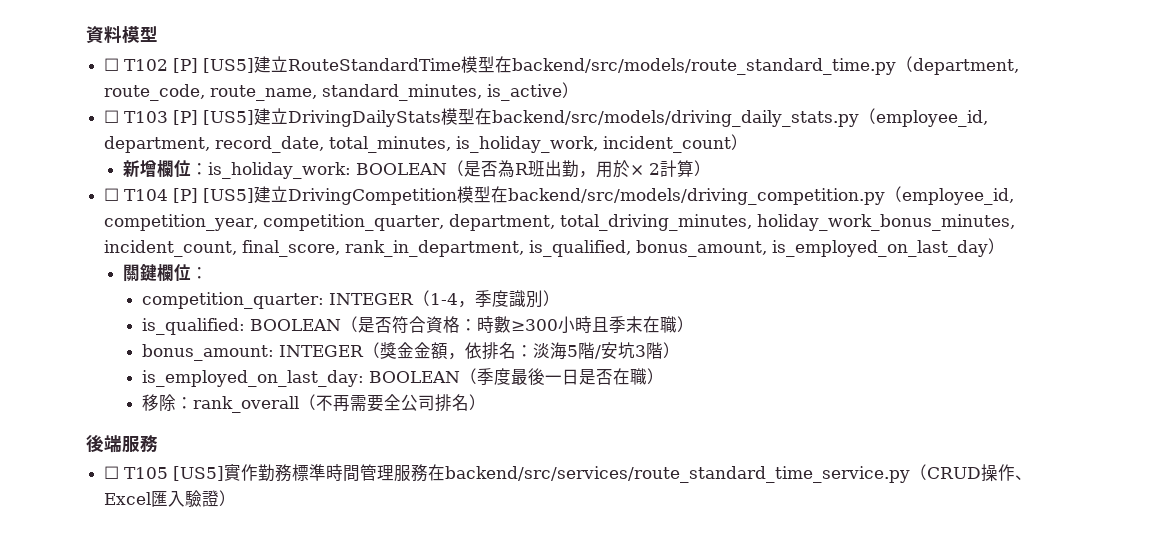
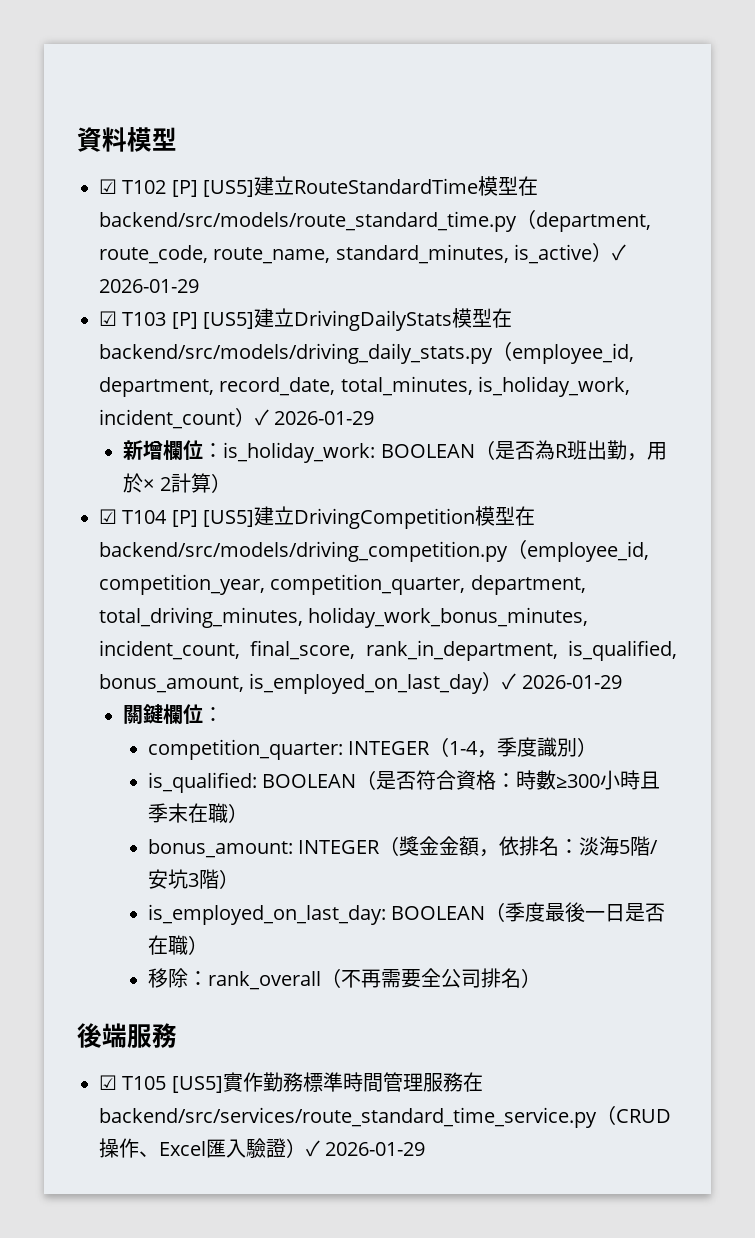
[104,58,120,71] ☐ -> [99,179,117,194] ☑
[104,110,120,123] // ☐ -> [612,244,627,261] [99,279,199,293] [99,311,117,326] ✓ 2026-01-29 // ☑
(749, 142) none -> [255,409,375,426] ✓ 2026-01-29
[104,188,120,201] ☐ -> [99,509,117,524] ☑
(1006, 246) none -> [502,673,622,690] ✓ 2026-01-29
[104,466,120,479] ☐ -> [99,1075,117,1090] ☑
(237, 498) none -> [306,1140,426,1157] ✓ 2026-01-29

